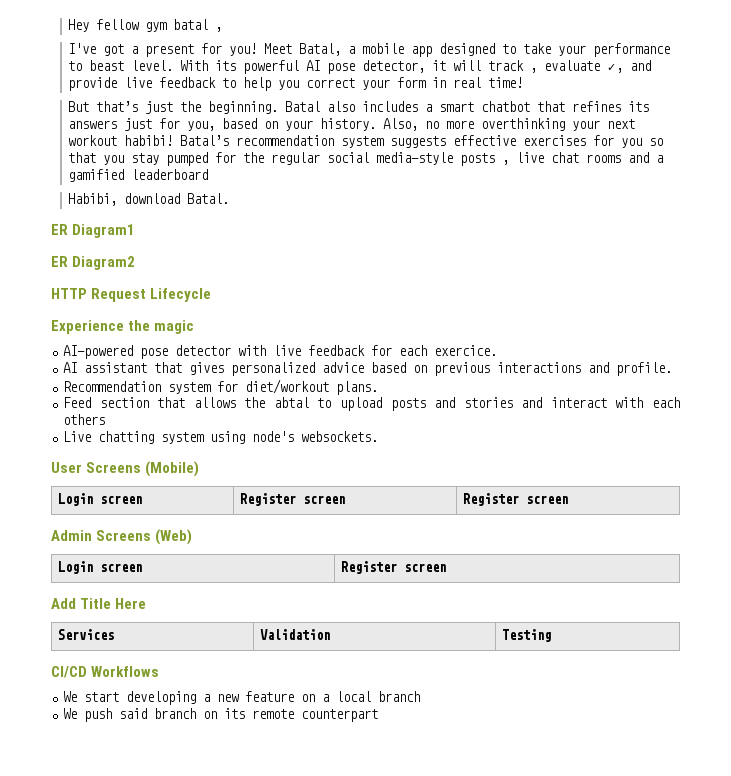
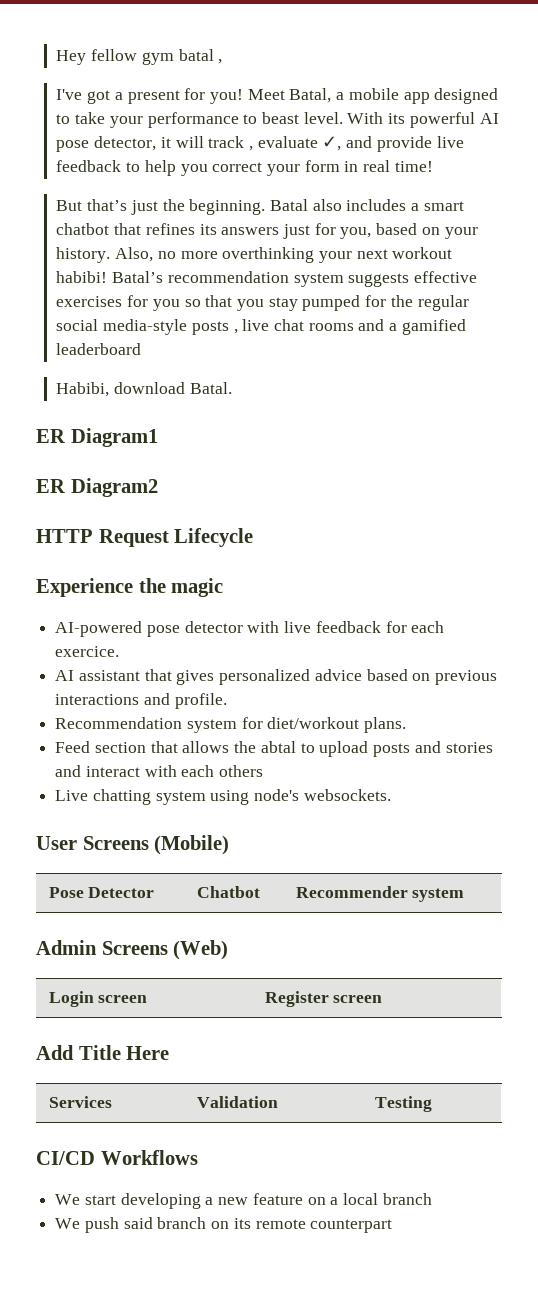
[58,493,143,506] [240,493,346,506] [463,493,569,506] Login screen | Register screen | Register screen -> [48,887,155,898] [196,886,260,898] [295,886,465,902] Pose Detector | Chatbot | Recommender system

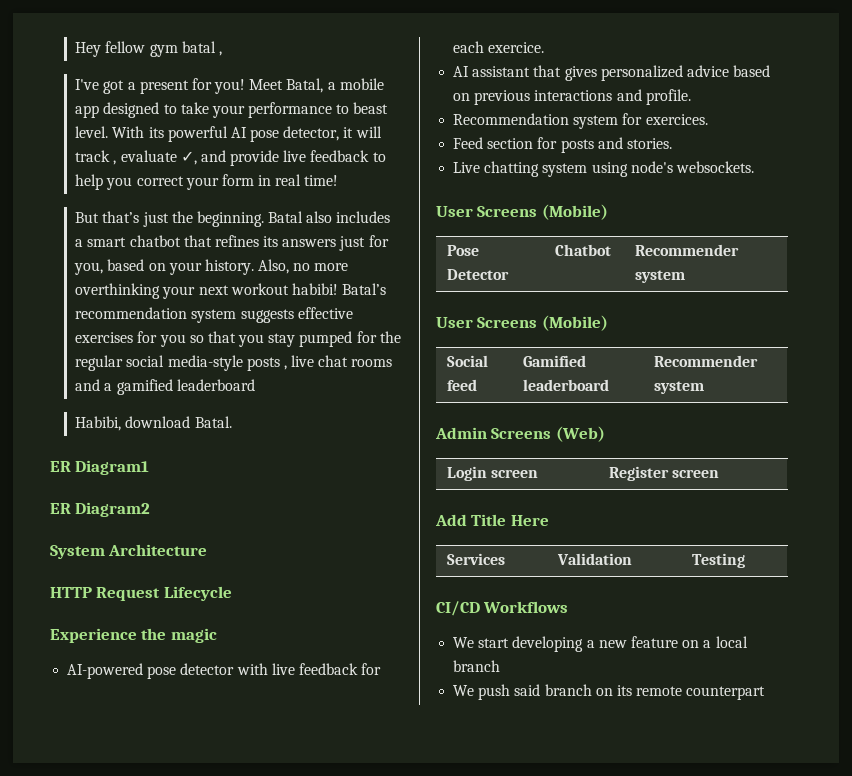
(158, 487) none -> [50,544,208,559] // System Architecture
[267,717,407,733] diet/workout plans. -> [645,114,708,125] exercices.
[150,741,493,757] [55,765,264,777] that allows the abtal to upload posts and stories and interact with each others -> [537,137,672,153] for posts and stories.
(465, 895) none -> [436,315,608,331] [447,355,489,367] [447,379,478,391] [523,355,587,367] [523,379,610,391] [654,355,759,367] [654,381,705,394] // User Screens (Mobile) // Social feed | Gamified leaderboard | Recommender system

